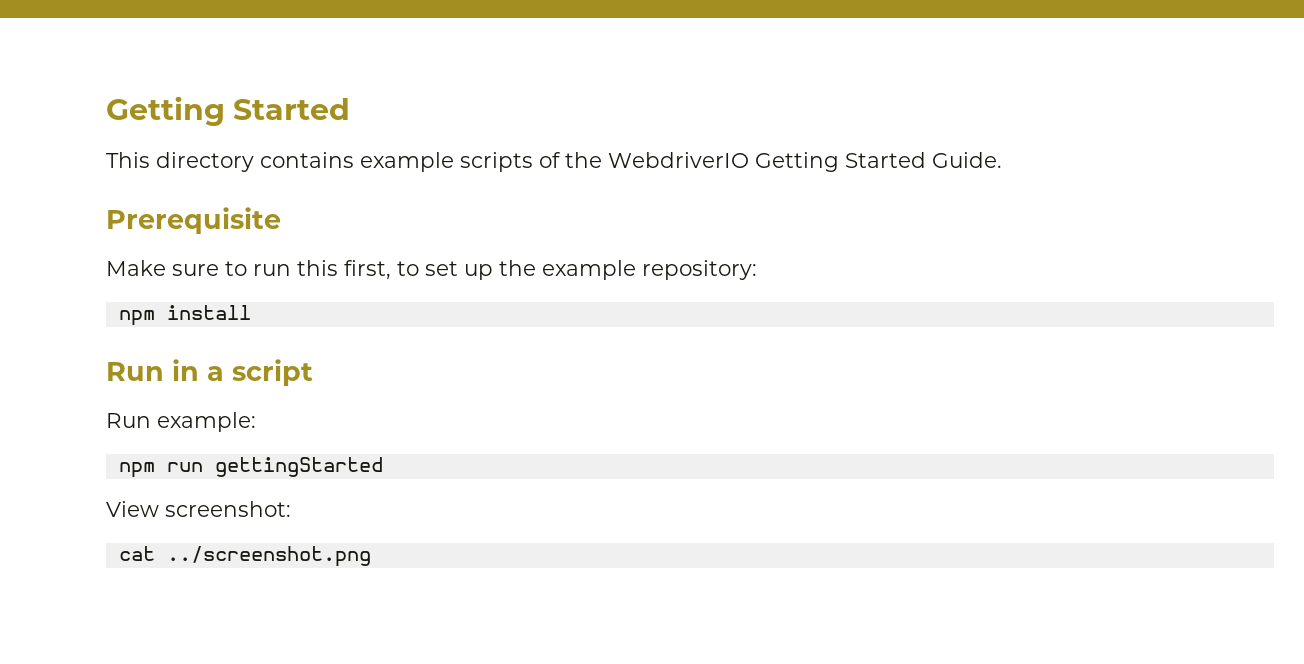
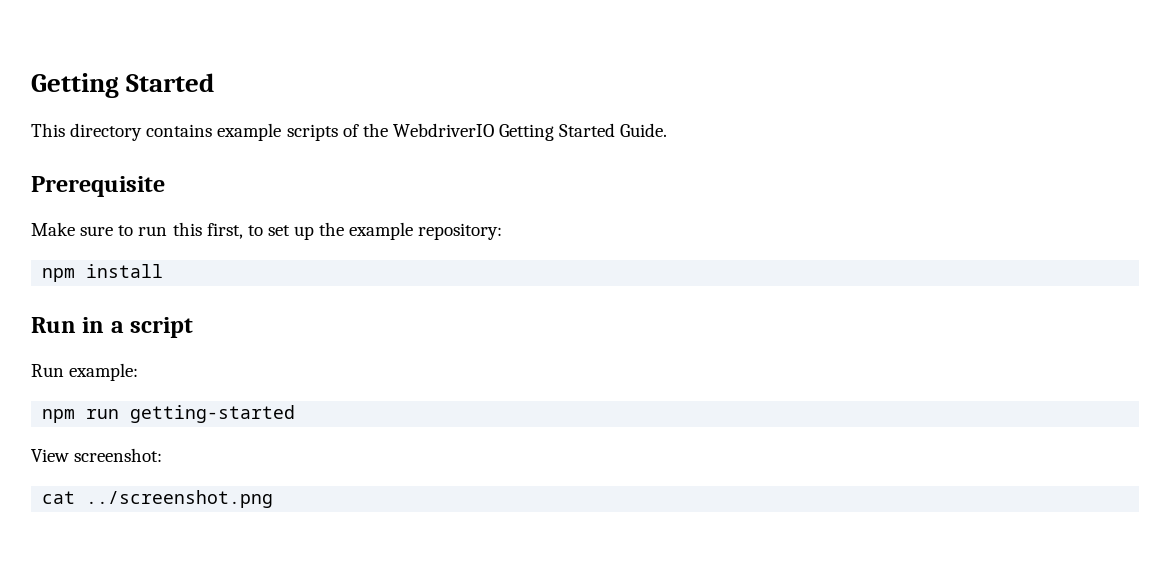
[214,457,383,477] gettingStarted -> [130,405,296,423] getting-started

